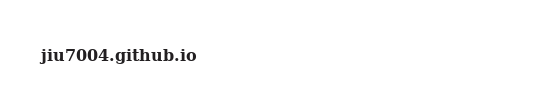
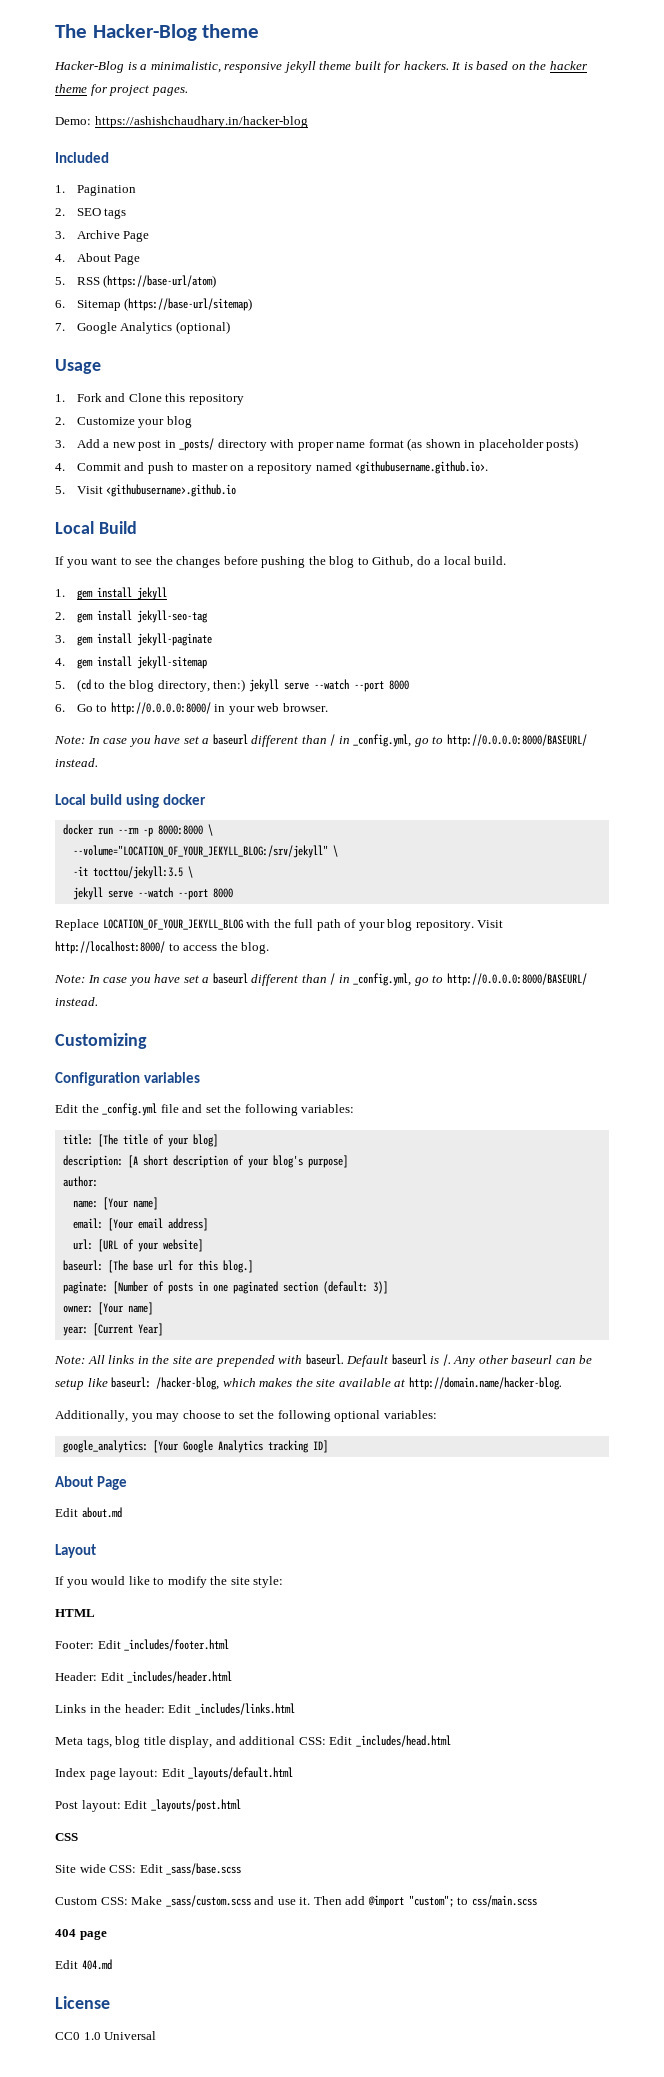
[39,49,197,64] jiu7004.github.io -> [55,24,260,41] [54,61,588,73] [55,84,188,96] [55,116,308,128] [55,152,109,163] [55,185,136,196] [55,208,127,219] [55,230,150,242] [55,253,141,265] [55,275,217,288] [55,298,253,311] [55,321,230,334] [55,359,101,374] [55,393,244,405] [55,416,192,428] [55,438,579,451] [55,461,489,474] [55,484,237,497] [55,521,137,534] [55,556,507,568] [55,587,167,600] [55,610,208,623] [55,633,212,646] [55,656,207,669] [55,679,409,692] [55,702,328,715] [54,734,587,747] [55,758,98,767] [55,794,207,808] [62,824,213,837] [72,845,338,858] [72,866,193,879] [72,887,233,900] [55,919,504,931] [55,941,270,954] [54,973,587,986] [55,997,98,1006] [55,1033,147,1049] [55,1072,201,1086] [55,1103,355,1116] [62,1134,218,1147] [62,1155,348,1168] [62,1176,98,1187] [72,1197,158,1210] [72,1218,208,1231] [72,1239,203,1252] [62,1260,253,1273] [62,1281,388,1294] [62,1302,153,1315] [62,1323,163,1336] [54,1354,593,1367] [55,1377,562,1390] [55,1410,437,1422] [62,1440,328,1453] [55,1476,128,1490] [55,1507,122,1518] [55,1544,96,1558] [55,1576,284,1588] [55,1609,95,1617] [55,1639,230,1651] [55,1671,233,1683] [55,1703,295,1715] [55,1735,451,1748] [55,1767,294,1780] [55,1799,241,1812] [55,1833,78,1841] [55,1863,242,1875] [55,1895,537,1908] [55,1929,107,1940] [55,1959,112,1970] [55,1996,110,2009] [55,2031,157,2040] The Hacker-Blog theme // Hacker-Blog is a minimalistic, responsive jekyll theme built for hackers. It is based on the hacker theme for project pages. // Demo: https://ashishchaudhary.in/hacker-blog // Included // 1. Pagination // 2. SEO tags // 3. Archive Page // 4. About Page // 5. RSS (https://base-url/atom) // 6. Sitemap (https://base-url/sitemap) // 7. Google Analytics (optional) // Usage // 1. Fork and Clone this repository // 2. Customize your blog // 3. Add a new post in _posts/ directory with proper name format (as shown in placeholder posts) // 4. Commit and push to master on a repository named <githubusername.github.io>. // 5. Visit <githubusername>.github.io // Local Build // If you want to see the changes before pushing the blog to Github, do a local build. // 1. gem install jekyll // 2. gem install jekyll-seo-tag // 3. gem install jekyll-paginate // 4. gem install jekyll-sitemap // 5. (cd to the blog directory, then:) jekyll serve --watch --port 8000 // 6. Go to http://0.0.0.0:8000/ in your web browser. // Note: In case you have set a baseurl different than / in _config.yml, go to http://0.0.0.0:8000/BASEURL/ instead. // Local build using docker // docker run --rm -p 8000:8000 \ // --volume="LOCATION_OF_YOUR_JEKYLL_BLOG:/srv/jekyll" \ // -it tocttou/jekyll:3.5 \ // jekyll serve --watch --port 8000 // Replace LOCATION_OF_YOUR_JEKYLL_BLOG with the full path of your blog repository. Visit http://localhost:8000/ to access the blog. // Note: In case you have set a baseurl different than / in _config.yml, go to http://0.0.0.0:8000/BASEURL/ instead. // Customizing // Configuration variables // Edit the _config.yml file and set the following variables: // title: [The title of your blog] // description: [A short description of your blog's purpose] // author: // name: [Your name] // email: [Your email address] // url: [URL of your website] // baseurl: [The base url for this blog.] // paginate: [Number of posts in one paginated section (default: 3)] // owner: [Your name] // year: [Current Year] // Note: All links in the site are prepended with baseurl. Default baseurl is /. Any other baseurl can be setup like baseurl: /hacker-blog, which makes the site available at http://domain.name/hacker-blog. // Additionally, you may choose to set the following optional variables: // google_analytics: [Your Google Analytics tracking ID] // About Page // Edit about.md // Layout // If you would like to modify the site style: // HTML // Footer: Edit _includes/footer.html // Header: Edit _includes/header.html // Links in the header: Edit _includes/links.html // Meta tags, blog title display, and additional CSS: Edit _includes/head.html // Index page layout: Edit _layouts/default.html // Post layout: Edit _layouts/post.html // CSS // Site wide CSS: Edit _sass/base.scss // Custom CSS: Make _sass/custom.scss and use it. Then add @import "custom"; to css/main.scss // 404 page // Edit 404.md // License // CC0 1.0 Universal

